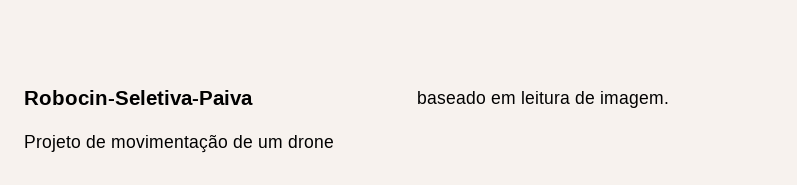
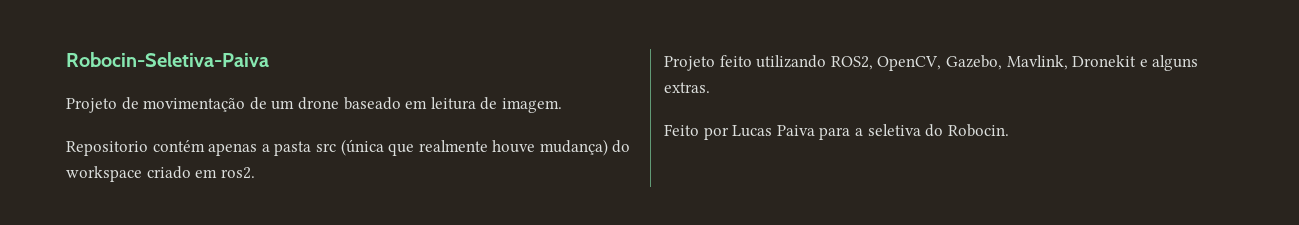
(669, 99) none -> [66,139,631,156] [66,166,255,182] [664,55,1199,71] [664,82,710,93] [664,124,1009,140] // Repositorio contém apenas a pasta src (única que realmente houve mudança) do workspace criado em ros2. // Projeto feito utilizando ROS2, OpenCV, Gazebo, Mavlink, Dronekit e alguns extras. // Feito por Lucas Paiva para a seletiva do Robocin.

